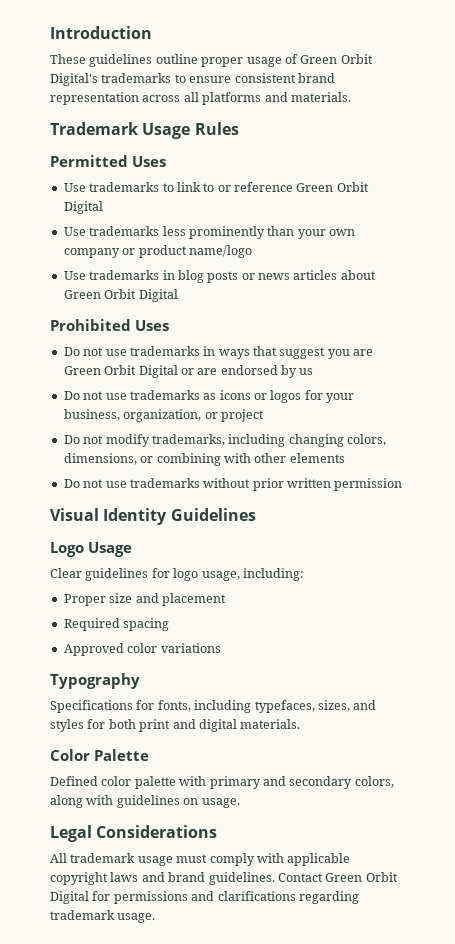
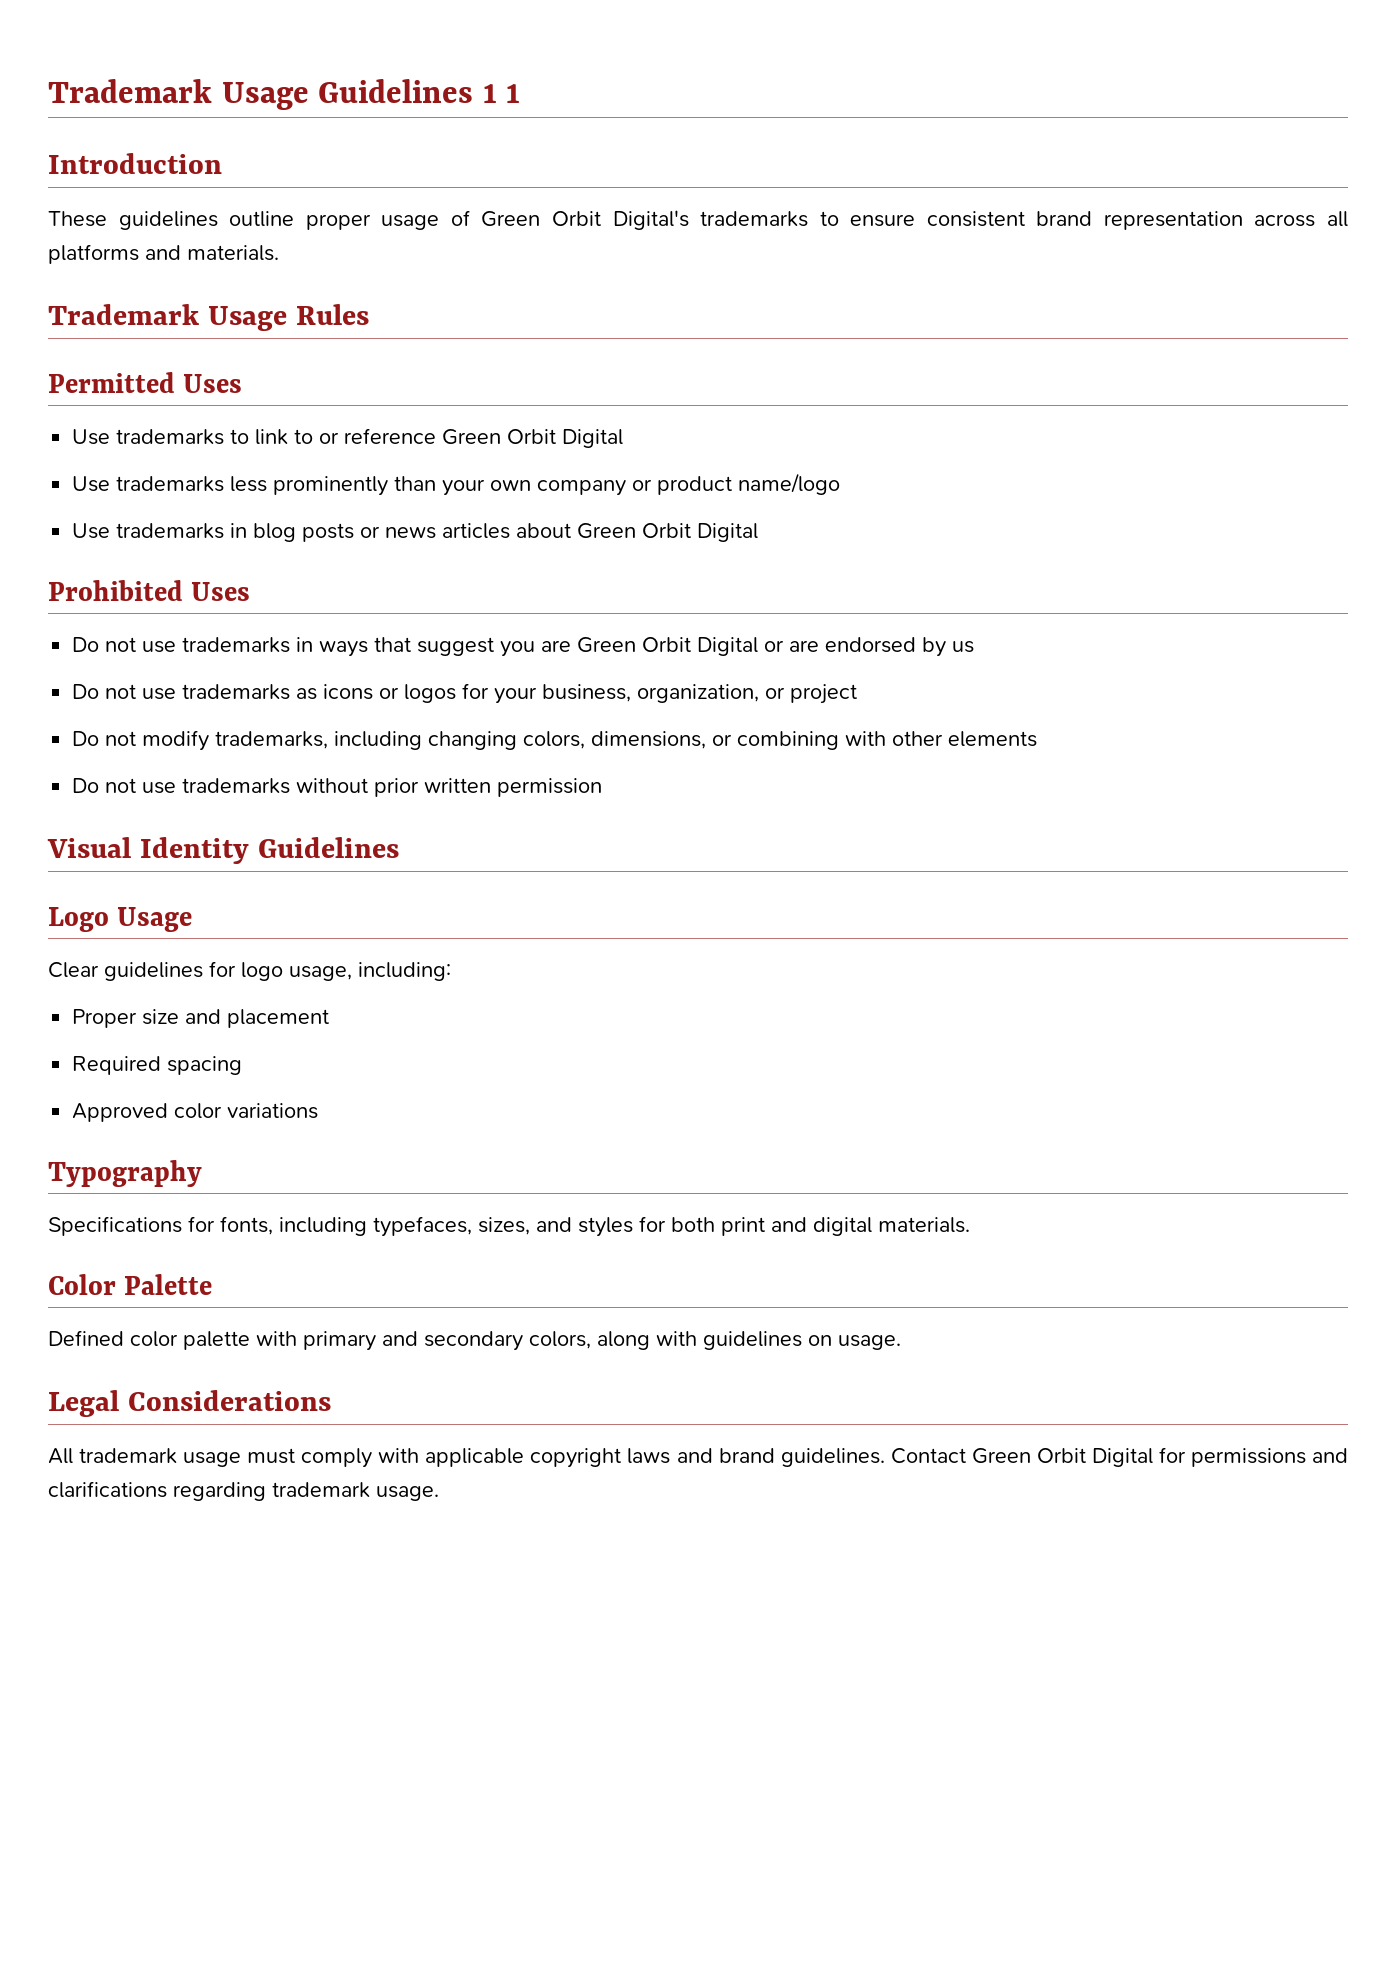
(50, 32) none -> [48,79,521,110] Trademark Usage Guidelines 1 1 //

